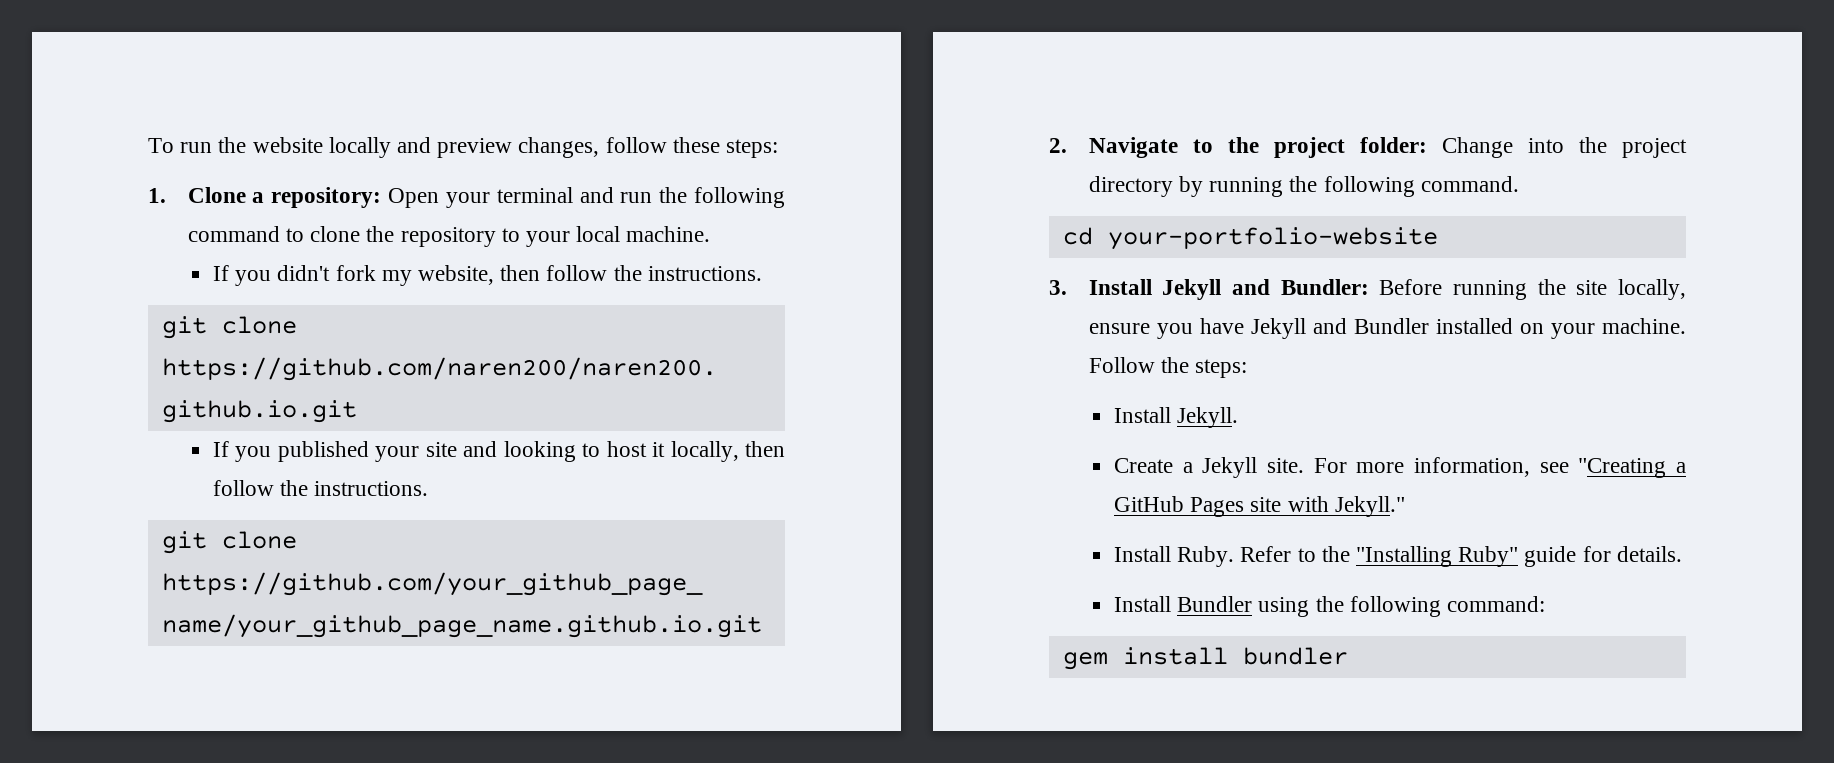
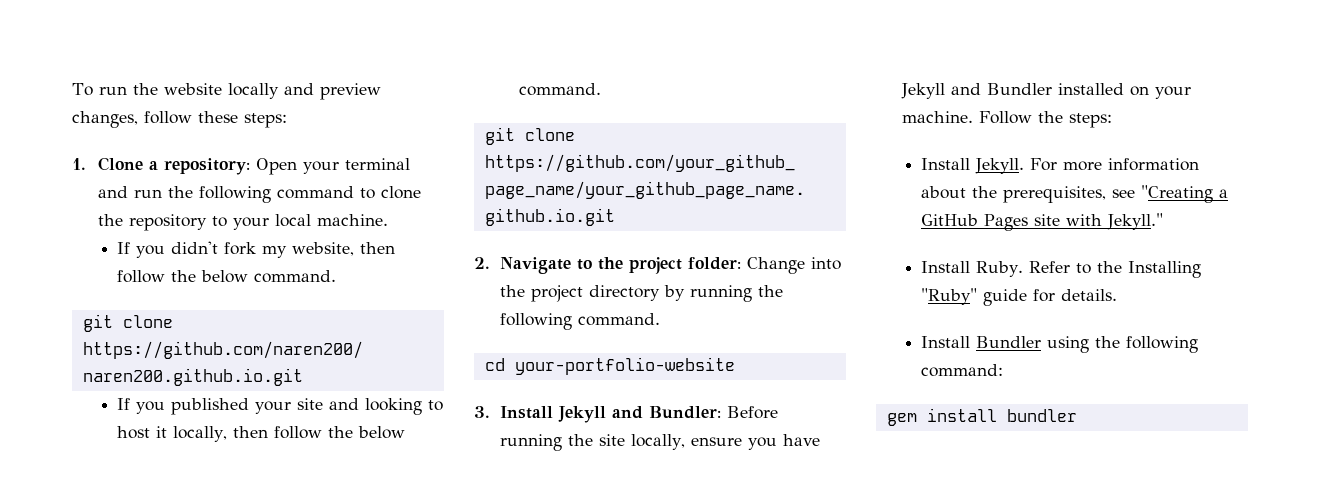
[647,266,762,281] instructions. -> [201,270,337,283] below command.
[314,481,429,496] instructions. -> [358,426,406,439] [519,83,602,96] below command.
[1113,457,1530,478] // Create a Jekyll site. For more information, -> [1030,158,1200,171] [921,186,1107,203] For more information about the prerequisites,
[1356,546,1519,567] "Installing Ruby" -> [1128,261,1202,278] [921,288,978,305] Installing "Ruby"

